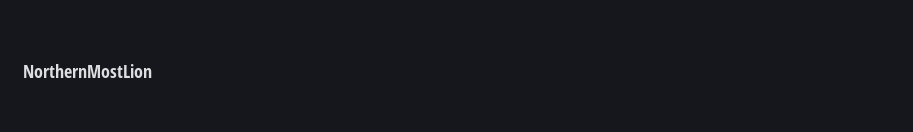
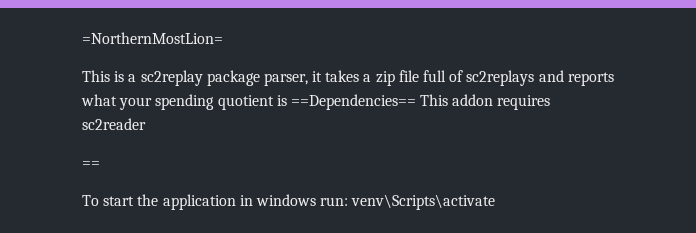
[23,64,152,78] NorthernMostLion -> [82,32,223,44] [82,70,614,86] [81,94,551,110] [82,118,146,130] [82,161,100,168] [82,194,496,210] =NorthernMostLion= // This is a sc2replay package parser, it takes a zip file full of sc2replays and reports what your spending quotient is ==Dependencies== This addon requires sc2reader // == // To start the application in windows run: venv\Scripts\activate

